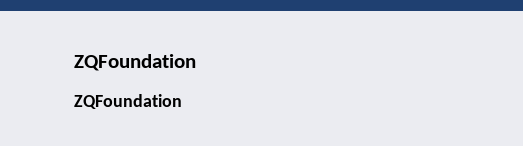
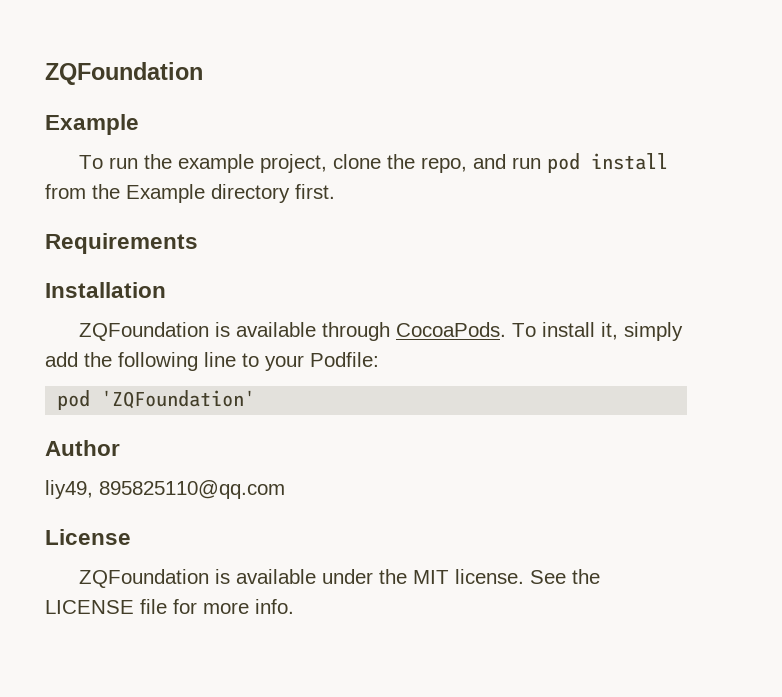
[74,94,182,109] ZQFoundation -> [45,114,139,135] [79,153,669,173] [45,184,335,203] [45,233,198,254] [45,282,166,298] [79,322,684,341] [45,352,379,371] [57,390,256,410] [45,440,120,456] [45,480,285,499] [45,529,131,545] [79,569,601,588] [45,599,294,614] Example // To run the example project, clone the repo, and run pod install from the Example directory first. // Requirements // Installation // ZQFoundation is available through CocoaPods. To install it, simply add the following line to your Podfile: // pod 'ZQFoundation' // Author // liy49, 895825110@qq.com // License // ZQFoundation is available under the MIT license. See the LICENSE file for more info.

